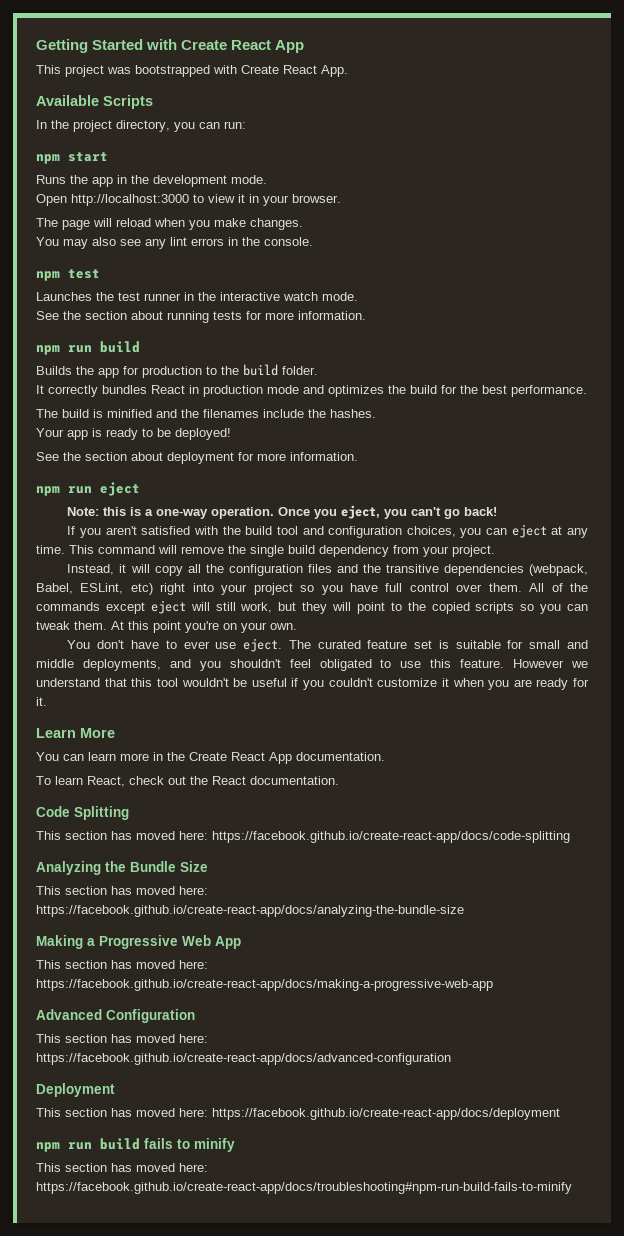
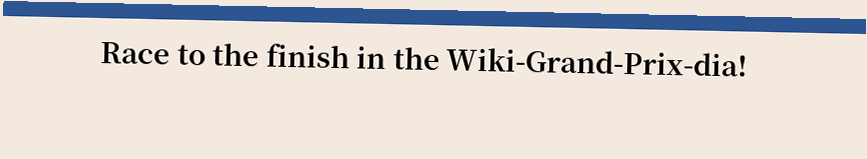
[36,39,305,53] [36,65,348,77] [36,95,153,109] [36,120,246,132] [36,152,108,164] [36,175,267,187] [36,194,341,206] [36,218,303,230] [36,237,313,249] [36,269,100,281] [36,292,358,301] [36,311,366,323] [36,341,140,355] [36,364,318,378] [36,385,587,397] [36,409,376,418] [36,428,231,440] [36,452,358,464] [36,482,140,496] [67,505,498,519] [67,524,588,538] [36,545,495,557] [67,564,588,576] [36,583,588,595] [36,600,588,614] [36,621,297,633] [67,638,589,652] [36,659,589,671] [36,678,589,690] [36,697,47,706] [36,728,115,738] [36,752,385,764] [36,776,339,787] [36,806,129,820] [36,831,570,843] [36,861,208,875] [36,886,208,895] [36,905,464,917] [36,935,241,949] [36,960,208,969] [36,979,493,991] [36,1009,195,1023] [36,1034,208,1043] [36,1053,451,1065] [36,1083,115,1097] [36,1108,560,1120] [36,1138,235,1152] [36,1163,208,1172] [36,1182,572,1194] Getting Started with Create React App // This project was bootstrapped with Create React App. // Available Scripts // In the project directory, you can run: // npm start // Runs the app in the development mode. // Open http://localhost:3000 to view it in your browser. // The page will reload when you make changes. // You may also see any lint errors in the console. // npm test // Launches the test runner in the interactive watch mode. // See the section about running tests for more information. // npm run build // Builds the app for production to the build folder. // It correctly bundles React in production mode and optimizes the build for the best performance. // The build is minified and the filenames include the hashes. // Your app is ready to be deployed! // See the section about deployment for more information. // npm run eject // Note: this is a one-way operation. Once you eject, you can't go back! // If you aren't satisfied with the build tool and configuration choices, you can eject at any time. This command will remove the single build dependency from your project. // Instead, it will copy all the configuration files and the transitive dependencies (webpack, Babel, ESLint, etc) right into your project so you have full control over them. All of the commands except eject will still work, but they will point to the copied scripts so you can tweak them. At this point you're on your own. // You don't have to ever use eject. The curated feature set is suitable for small and middle deployments, and you shouldn't feel obligated to use this feature. However we understand that this tool wouldn't be useful if you couldn't customize it when you are ready for it. // Learn More // You can learn more in the Create React App documentation. // To learn React, check out the React documentation. // Code Splitting // This section has moved here: https://facebook.github.io/create-react-app/docs/code-splitting // Analyzing the Bundle Size // This section has moved here: https://facebook.github.io/create-react-app/docs/analyzing-the-bundle-size // Making a Progressive Web App // This section has moved here: https://facebook.github.io/create-react-app/docs/making-a-progressive-web-app // Advanced Configuration // This section has moved here: https://facebook.github.io/create-react-app/docs/advanced-configuration // Deployment // This section has moved here: https://facebook.github.io/create-react-app/docs/deployment // npm run build fails to minify // This section has moved here: https://facebook.github.io/create-react-app/docs/troubleshooting#npm-run-build-fails-to-minify -> [100,42,749,77] Race to the finish in the Wiki-Grand-Prix-dia!

